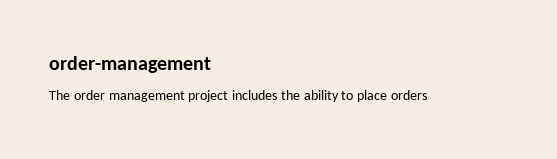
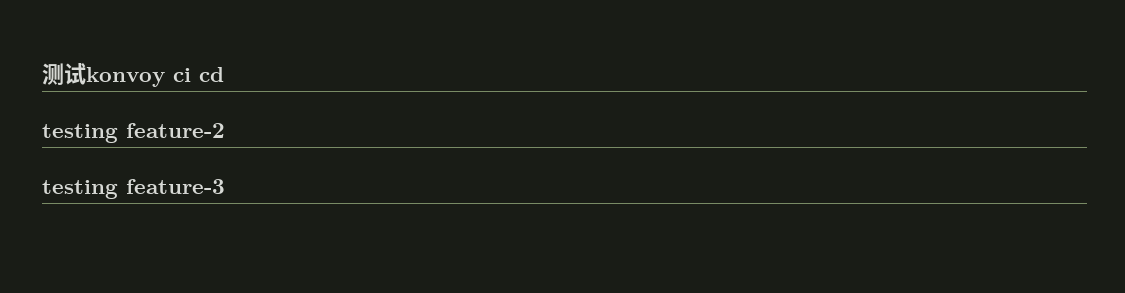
[49,56,211,73] [49,90,428,102] order-management // The order management project includes the ability to place orders -> [42,63,224,87] [42,123,225,143] [42,179,225,199] 测试konvoy ci cd // testing feature-2 // testing feature-3

